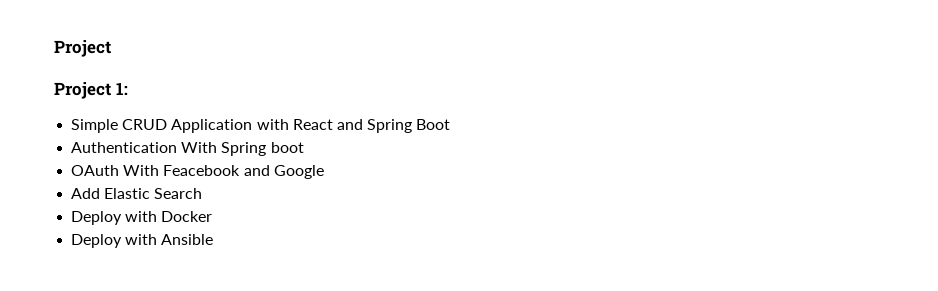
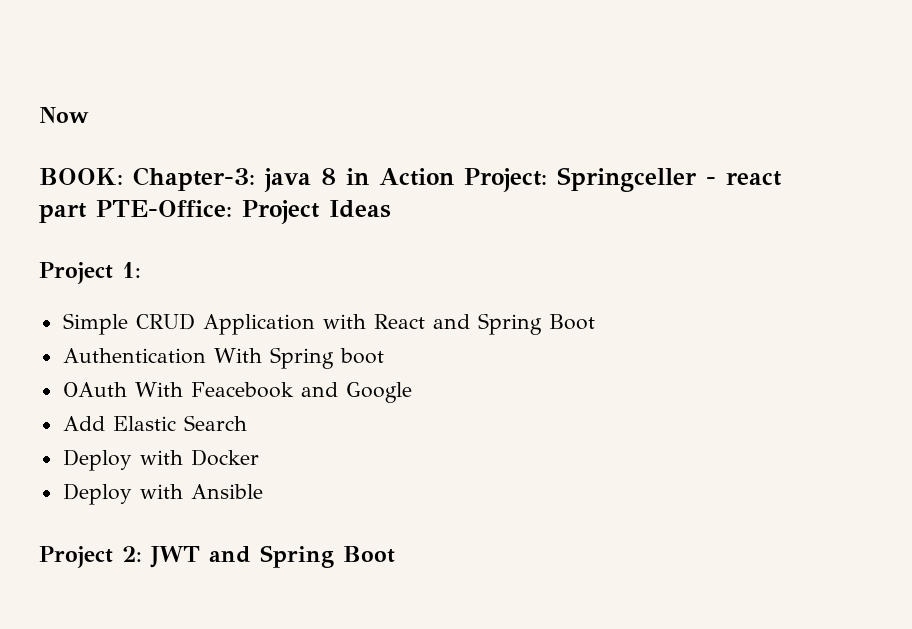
[54,40,111,57] Project -> [39,107,89,123] [39,167,782,192] [39,200,391,224] Now // BOOK: Chapter-3: java 8 in Action Project: Springceller - react part PTE-Office: Project Ideas
(214, 239) none -> [39,545,395,568] // Project 2: JWT and Spring Boot

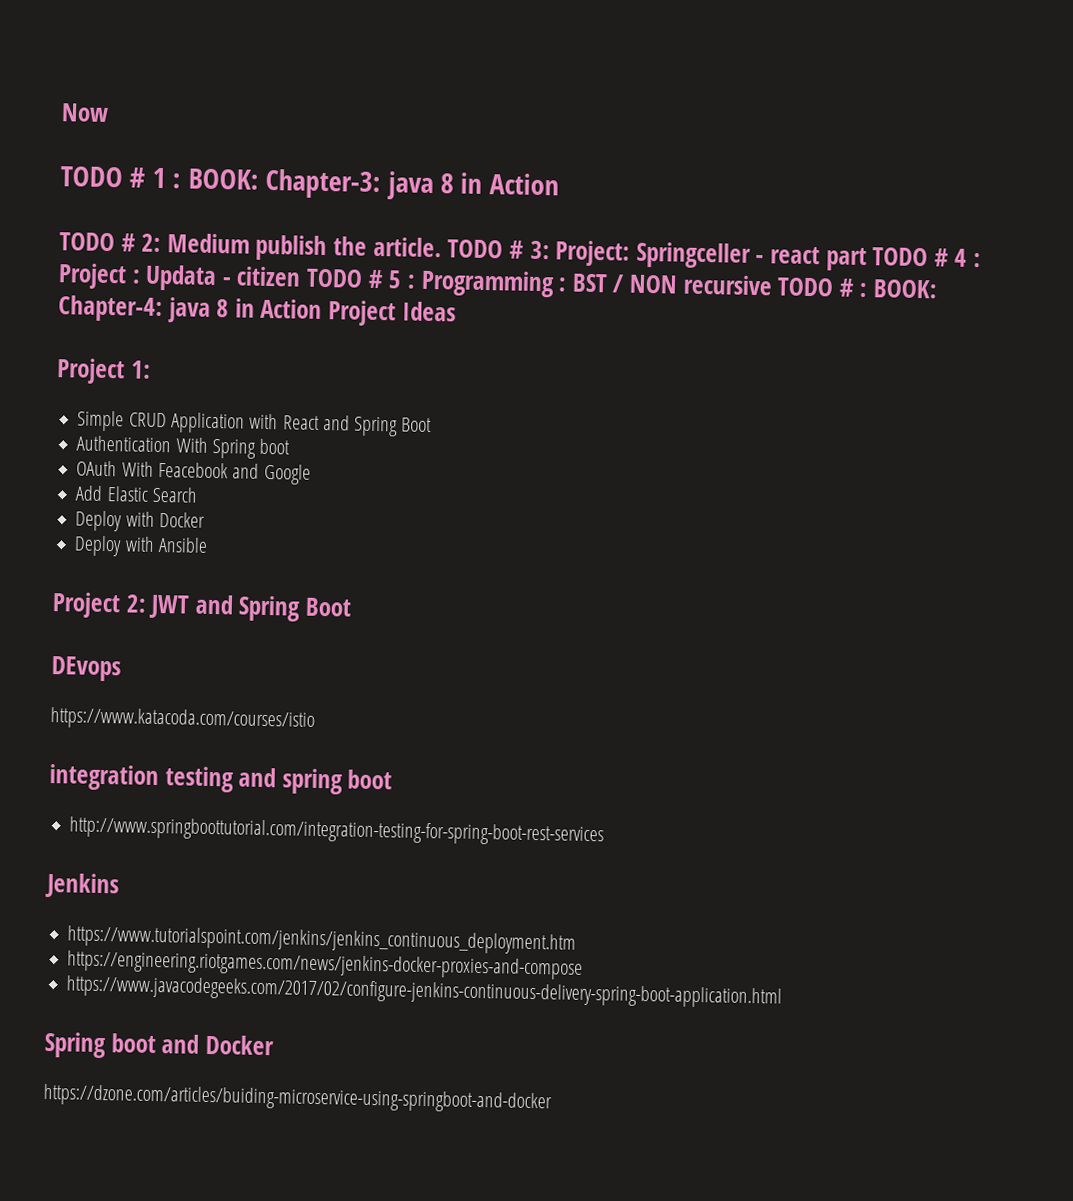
(89, 115) none -> [60,166,182,189] TODO # 1 :
(454, 177) none -> [59,232,550,262] // TODO # 2: Medium publish the article. TODO # 3:
[96,200,232,217] PTE-Office: -> [872,247,982,268] [58,263,938,299] [58,295,323,323] TODO # 4 : Project : Updata - citizen TODO # 5 : Programming : BST / NON recursive TODO # : BOOK: Chapter-4: java 8 in Action
(395, 554) none -> [51,656,121,682] [50,707,315,732] [49,764,393,795] [69,816,605,847] [45,872,119,899] [67,925,577,955] [67,950,584,980] [66,975,783,1009] [44,1031,274,1059] [43,1083,552,1114] // DEvops // https://www.katacoda.com/courses/istio // integration testing and spring boot // http://www.springboottutorial.com/integration-testing-for-spring-boot-rest-services // Jenkins // https://www.tutorialspoint.com/jenkins/jenkins_continuous_deployment.htm // https://engineering.riotgames.com/news/jenkins-docker-proxies-and-compose // https://www.javacodegeeks.com/2017/02/configure-jenkins-continuous-delivery-spring-boot-application.html // Spring boot and Docker // https://dzone.com/articles/buiding-microservice-using-springboot-and-docker

